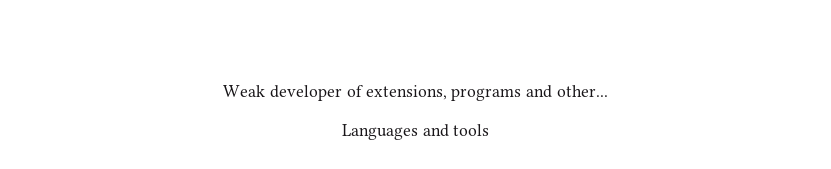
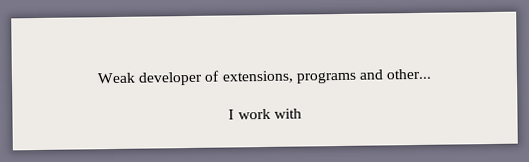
[341,124,490,140] Languages and tools -> [228,108,302,120] I work with

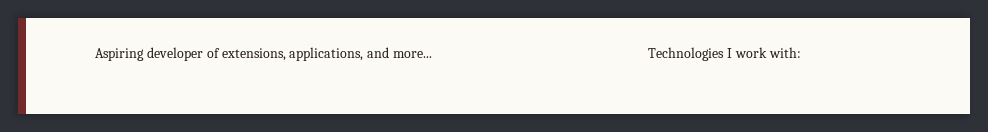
[96,72,136,84] Weak -> [95,48,145,61] Aspiring
[295,68,432,84] programs and other... // -> [289,47,432,61] [648,47,725,61] applications, and more... // Technologies
[273,108,302,119] with -> [768,47,801,58] with:

